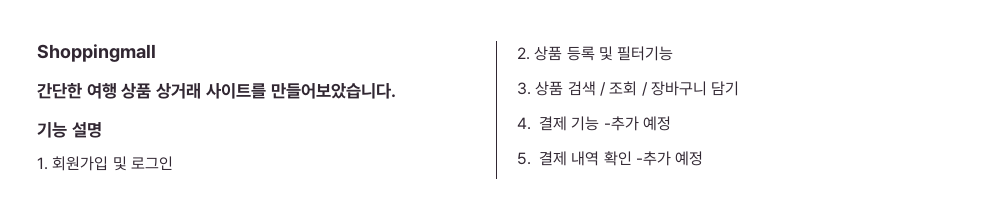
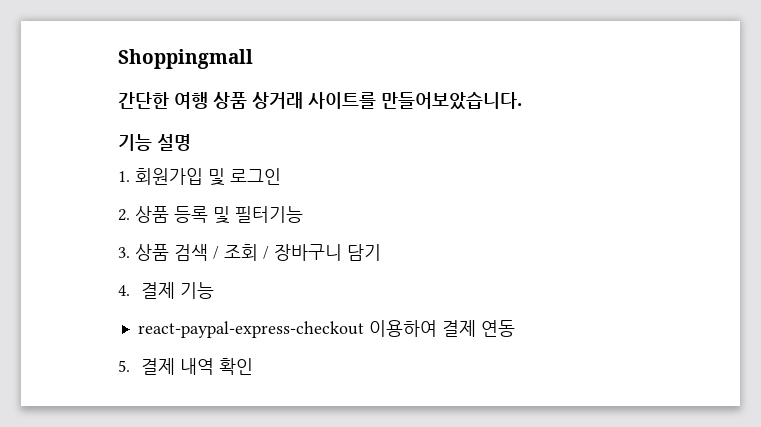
[603,116,671,131] -추가 예정 -> [137,320,515,338] // react-paypal-express-checkout 이용하여 결제 연동
[635,151,704,166] -추가 예정 -> (253, 366) none

